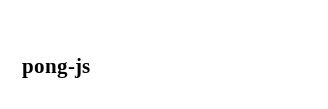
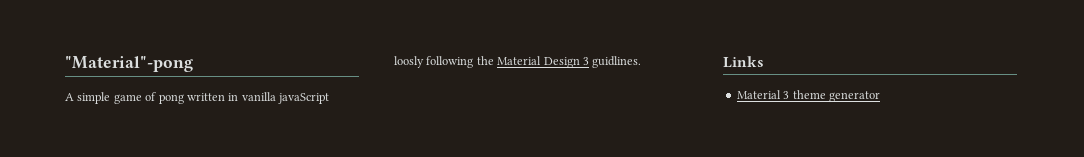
[22,58,90,78] pong-js -> [65,56,193,72] [65,92,329,104] [394,56,642,68] [723,56,764,68] [736,90,880,102] "Material"-pong // A simple game of pong written in vanilla javaScript loosly following the Material Design 3 guidlines. // Links // Material 3 theme generator

